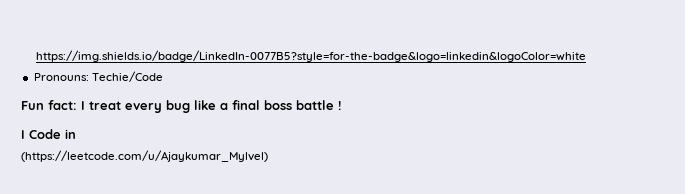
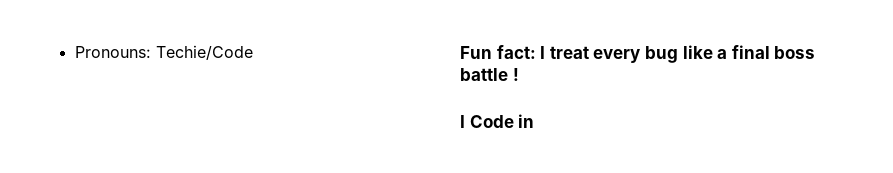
[35,50,586,62] https://img.shields.io/badge/LinkedIn-0077B5?style=for-the-badge&logo=linkedin&logoColor=white // -> (74, 52) none
[21,150,268,162] // (https://leetcode.com/u/Ajaykumar_Mylvel) -> (535, 121) none

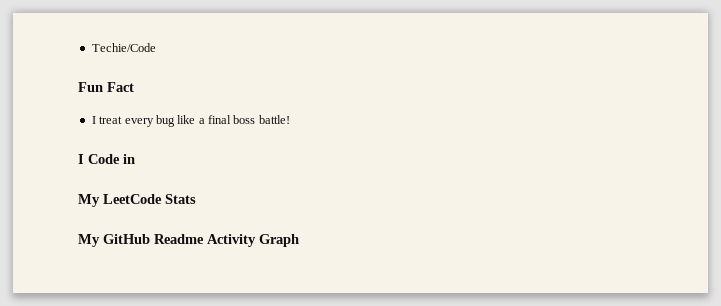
[74,46,151,58] Pronouns: -> (91, 47) none
[496,45,536,59] fact: -> [107,82,134,92] Fact //
[460,68,519,81] battle ! -> [258,115,290,124] battle!
(535, 121) none -> [78,194,196,207] [78,234,299,247] // My LeetCode Stats // My GitHub Readme Activity Graph

